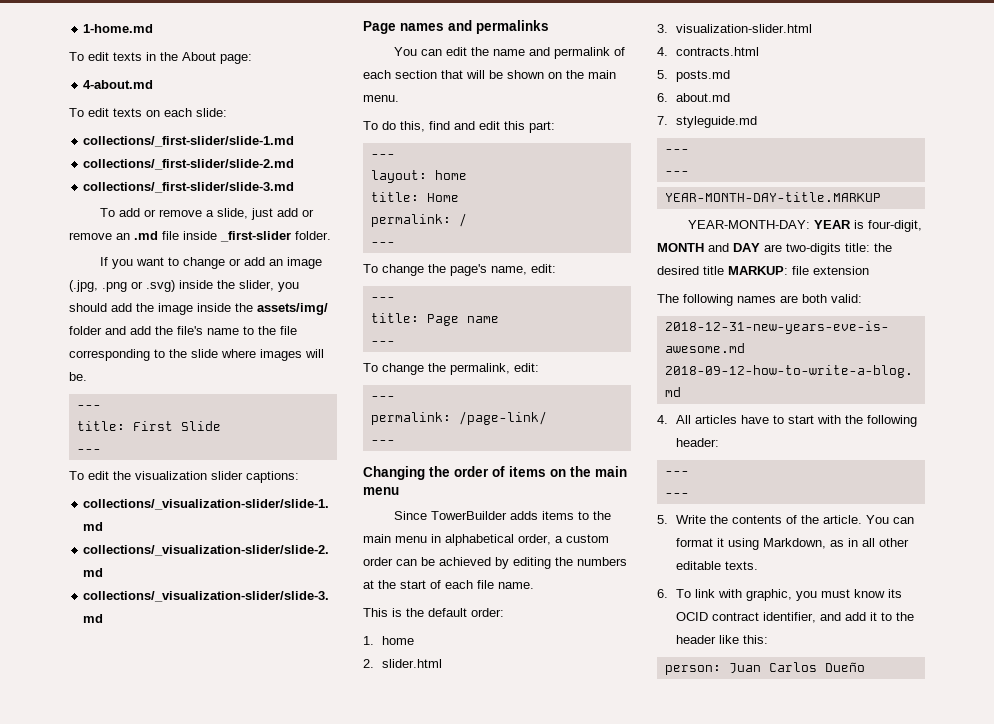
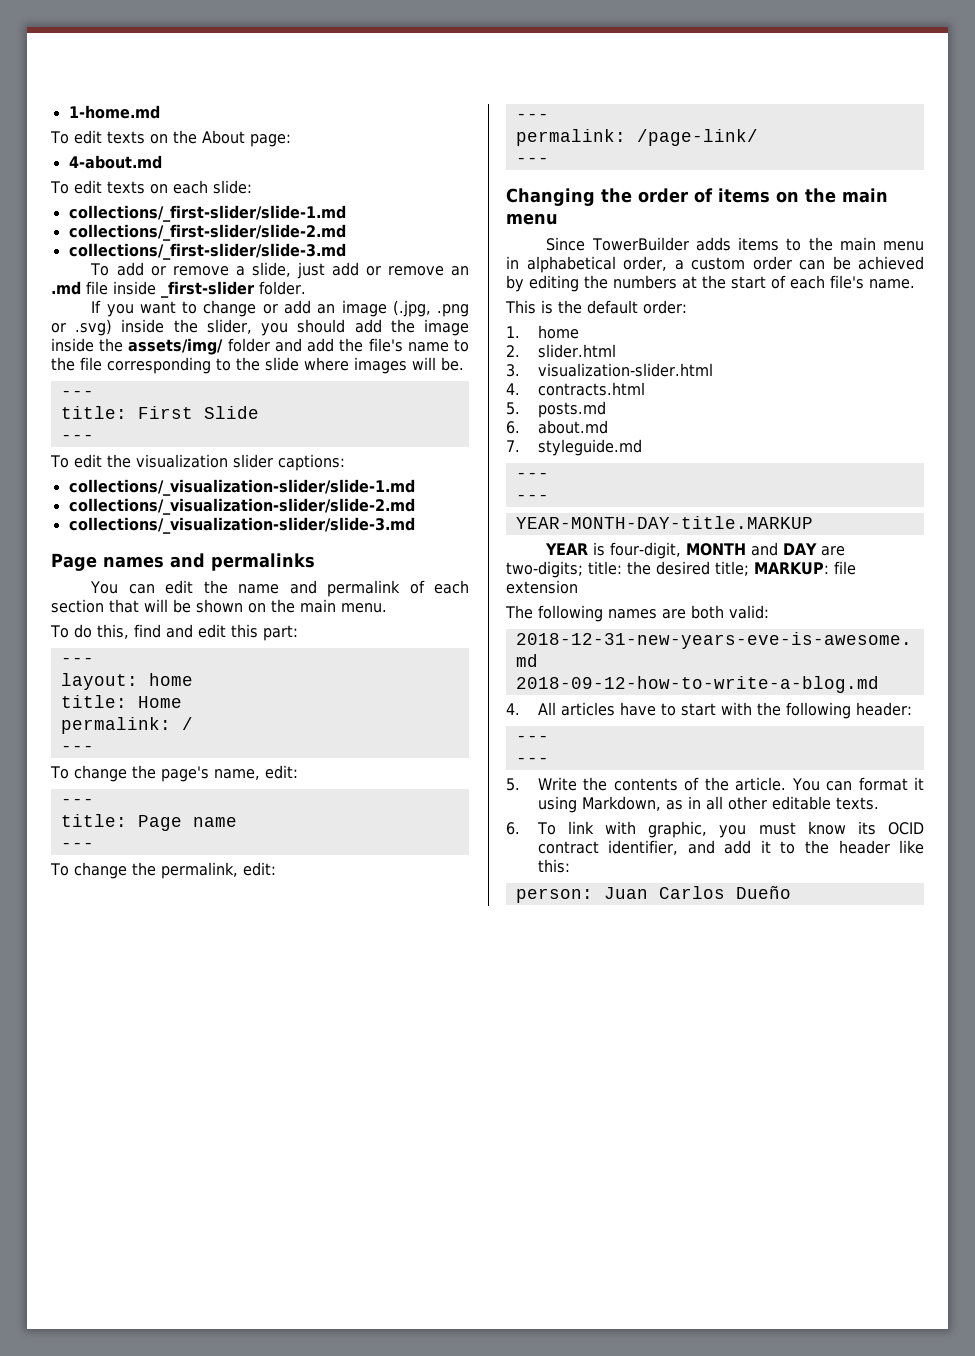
[146,52,156,61] in -> [149,134,168,144] on
[477,580,494,589] file -> [830,275,864,289] file's
[688,220,811,229] YEAR-MONTH-DAY: -> (813, 522) none
[786,243,841,255] two-digits -> [506,561,583,578] two-digits;
[703,266,724,275] title -> [715,561,749,576] title;

